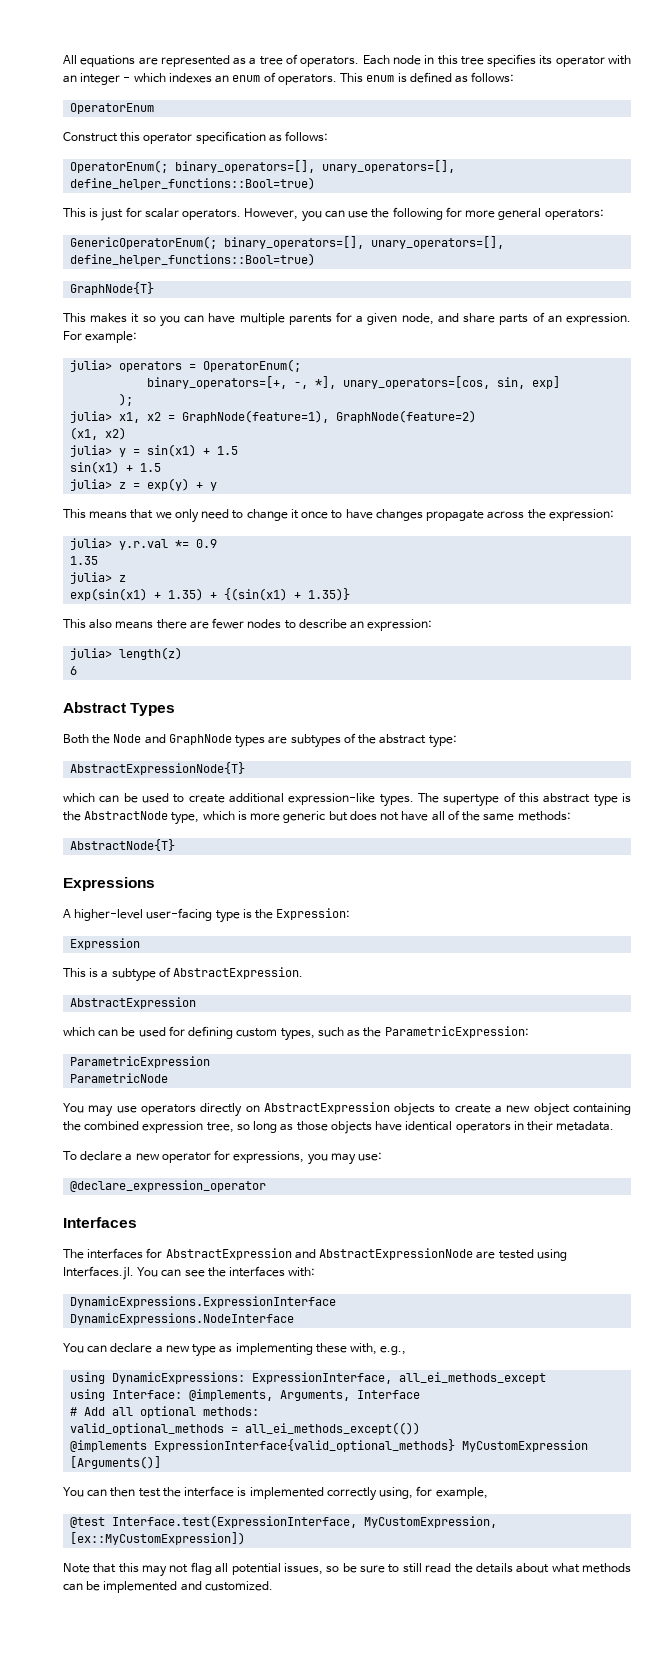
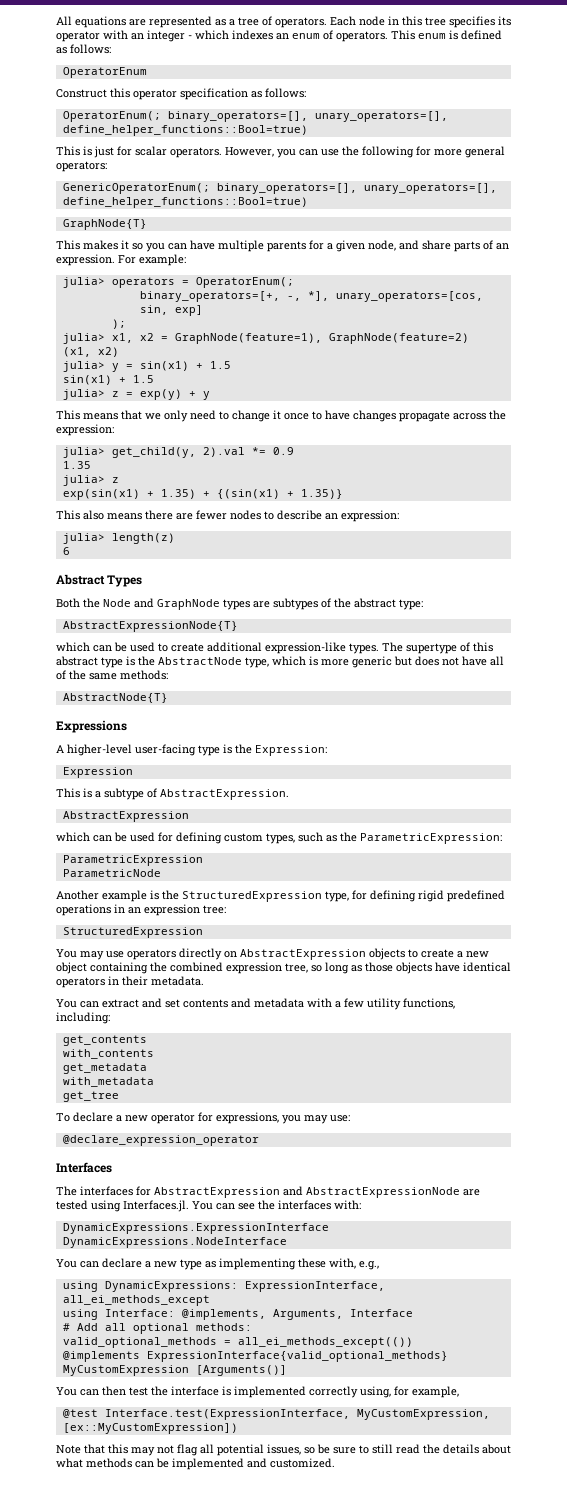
[119,539,169,550] y.r.val -> [111,447,245,458] get_child(y, 2).val
(169, 1078) none -> [56,890,505,902] [56,904,226,916] [62,927,203,938] // Another example is the StructuredExpression type, for defining rigid predefined operations in an expression tree: // StructuredExpression
(615, 1126) none -> [56,998,455,1010] [56,1012,110,1024] [62,1035,147,1046] [62,1049,154,1059] [62,1063,147,1074] [62,1077,154,1087] [62,1091,119,1102] // You can extract and set contents and metadata with a few utility functions, including: // get_contents // with_contents // get_metadata // with_metadata // get_tree

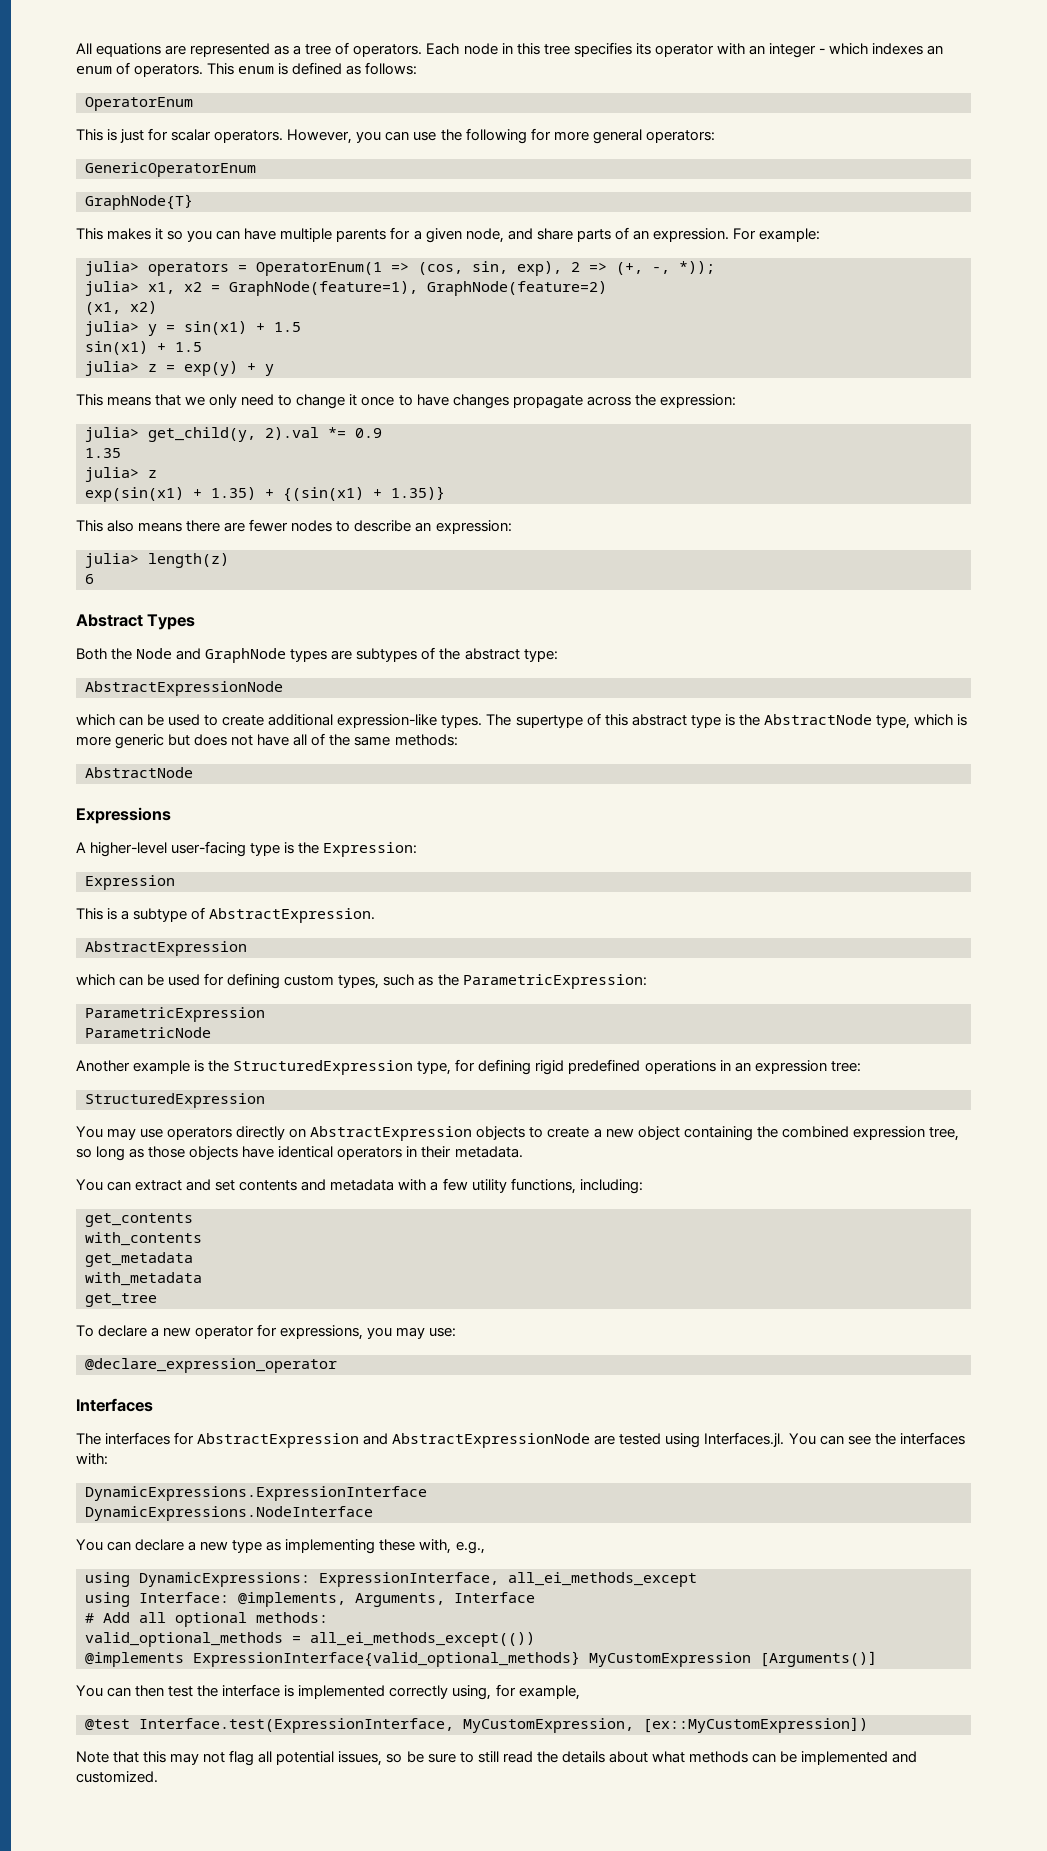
[56,88,306,100] [62,111,448,122] [62,125,308,136] // Construct this operator specification as follows: // OperatorEnum(; binary_operators=[], unary_operators=[], define_helper_functions::Bool=true) -> (193, 104) none
[62,183,497,194] [62,197,308,208] GenericOperatorEnum(; binary_operators=[], unary_operators=[], define_helper_functions::Bool=true) -> [85,162,256,177] GenericOperatorEnum
[195,277,294,288] [139,291,483,302] [139,305,203,316] [111,319,126,329] OperatorEnum(; // binary_operators=[+, -, *], unary_operators=[cos, sin, exp] // ); -> [256,261,715,276] OperatorEnum(1 => (cos, sin, exp), 2 => (+, -, *));
[62,621,238,632] AbstractExpressionNode{T} -> [85,681,283,696] AbstractExpressionNode
[62,693,168,703] AbstractNode{T} -> [85,767,193,778] AbstractNode

